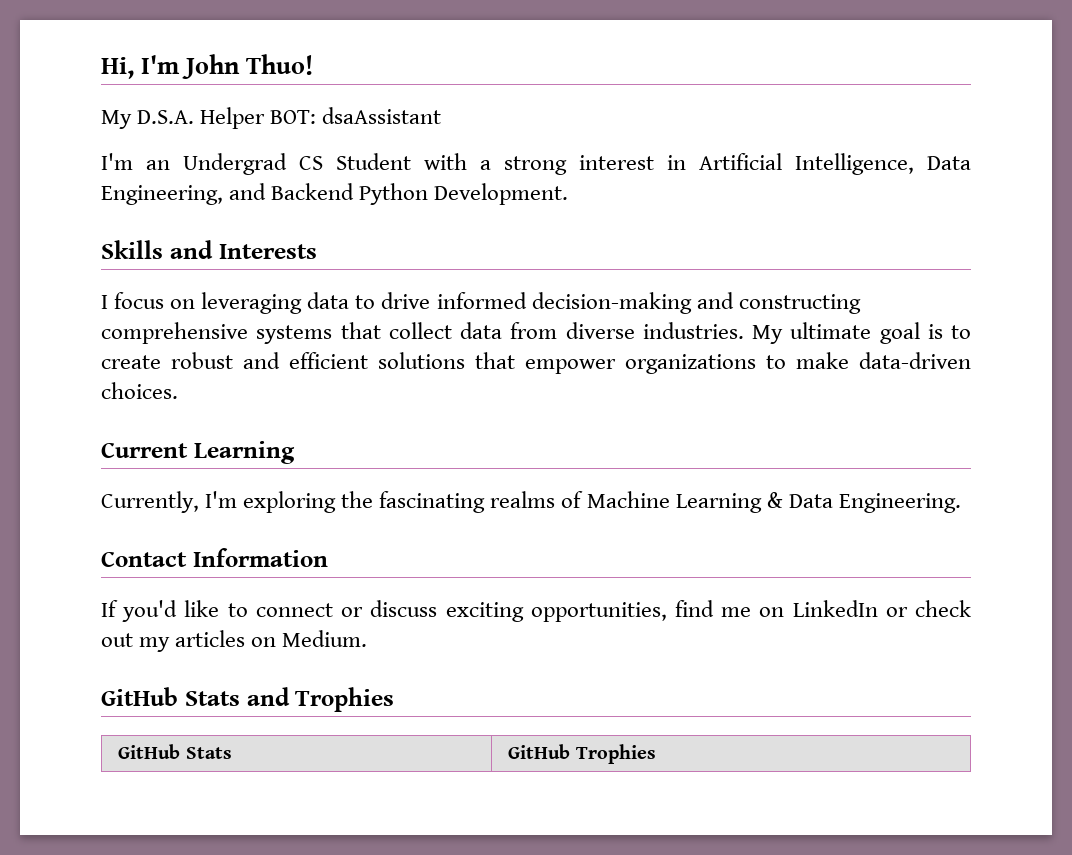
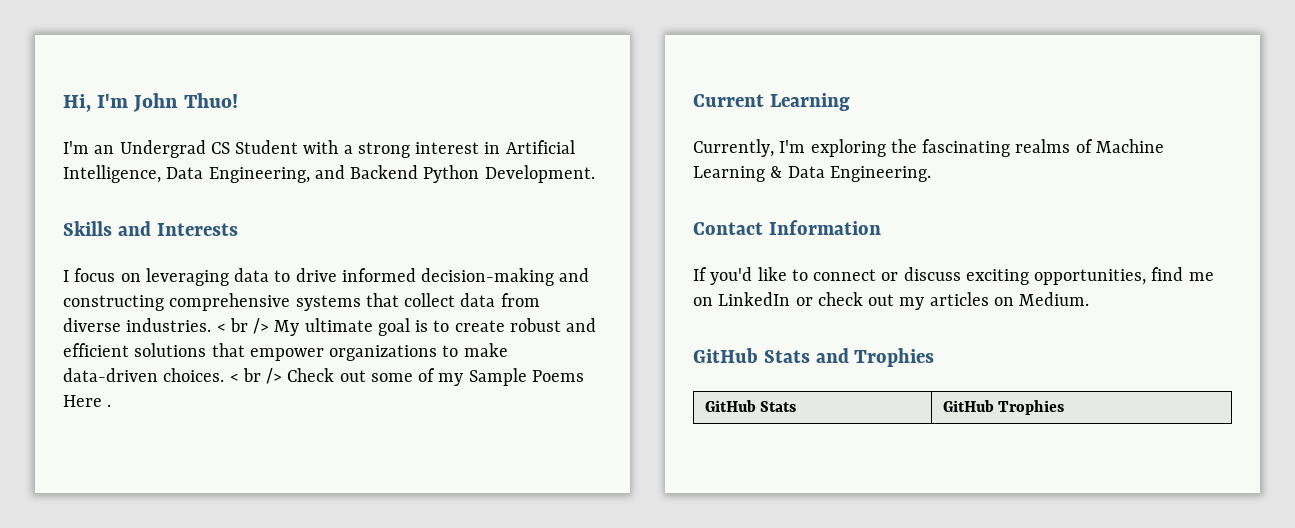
[101,107,442,129] // My D.S.A. Helper BOT: dsaAssistant -> (239, 100) none
(744, 330) none -> [216,318,270,334] < br />
(178, 390) none -> [229,368,584,386] [63,395,112,407] < br /> Check out some of my Sample Poems Here .

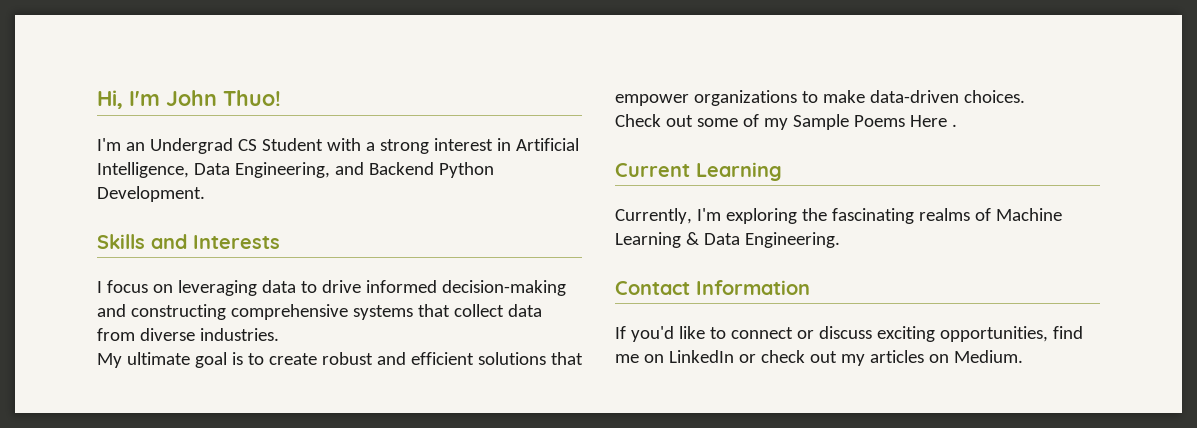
[216,318,270,334] < br /> -> (279, 334) //
[229,368,283,384] < br /> -> (1025, 96) //
[693,348,935,367] [704,400,797,412] [942,400,1065,415] // GitHub Stats and Trophies // GitHub Stats | GitHub Trophies -> (1023, 356) none

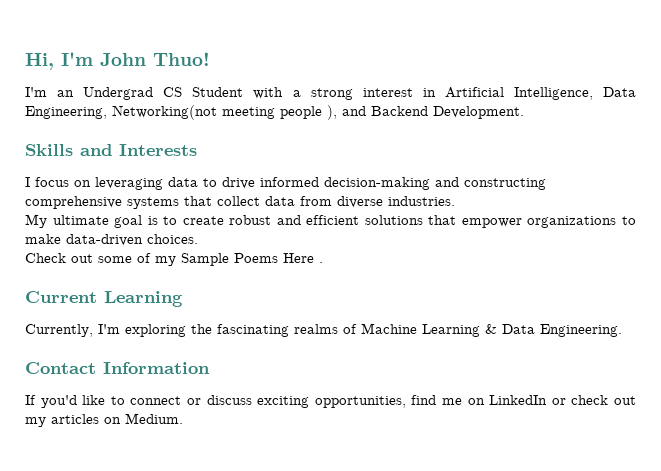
(330, 170) none -> [112,105,337,120] Networking(not meeting people ),
[438,162,494,178] Python -> (428, 111) none

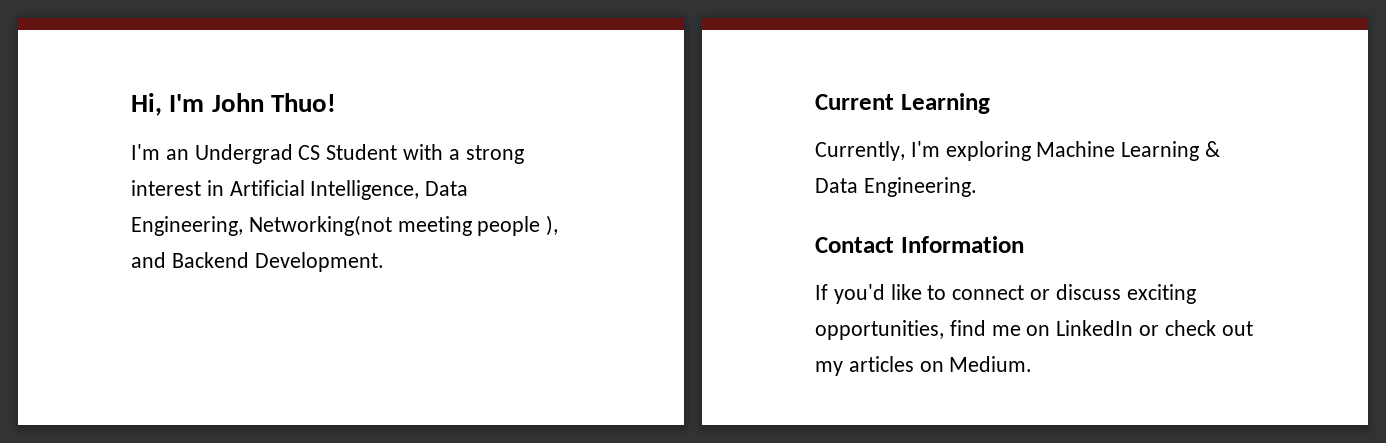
[25,144,197,156] [25,177,546,190] [25,196,455,209] [25,214,637,228] [25,234,198,246] [25,253,323,266] // Skills and Interests // I focus on leveraging data to drive informed decision-making and constructing comprehensive systems that collect data from diverse industries. // My ultimate goal is to create robust and efficient solutions that empower organizations to make data-driven choices. // Check out some of my Sample Poems Here . -> (384, 262) none
[191,324,357,337] the fascinating realms of -> (1031, 151) none

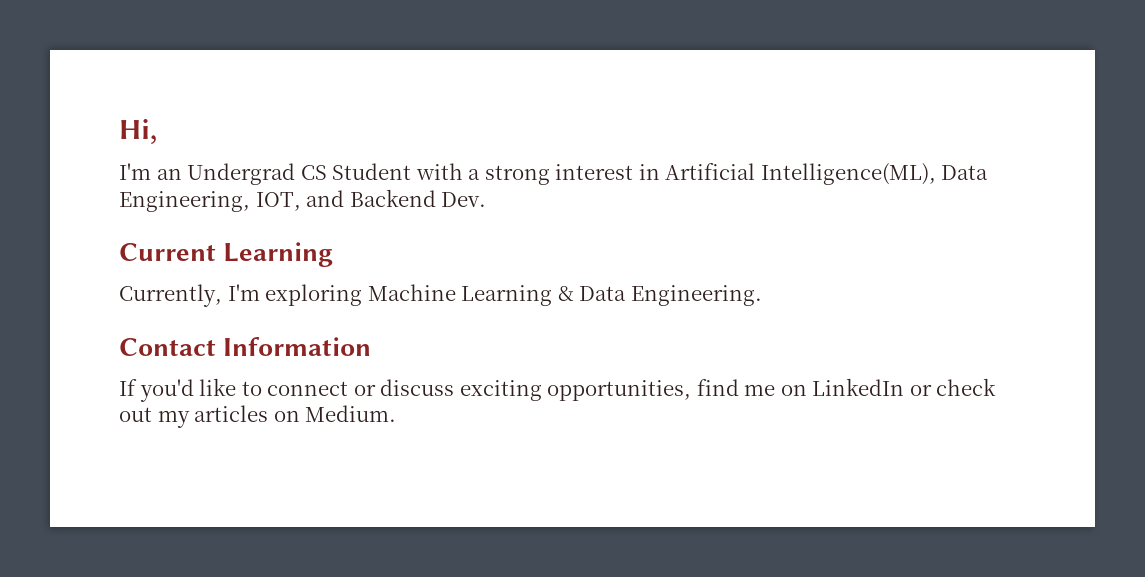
[169,93,336,112] I'm John Thuo! -> (157, 131) none
[310,180,420,200] Intelligence, -> [760,163,936,185] Intelligence(ML),
[248,215,559,236] Networking(not meeting people ), -> [255,192,301,211] IOT,
[254,252,384,272] Development. -> [441,192,487,207] Dev.

